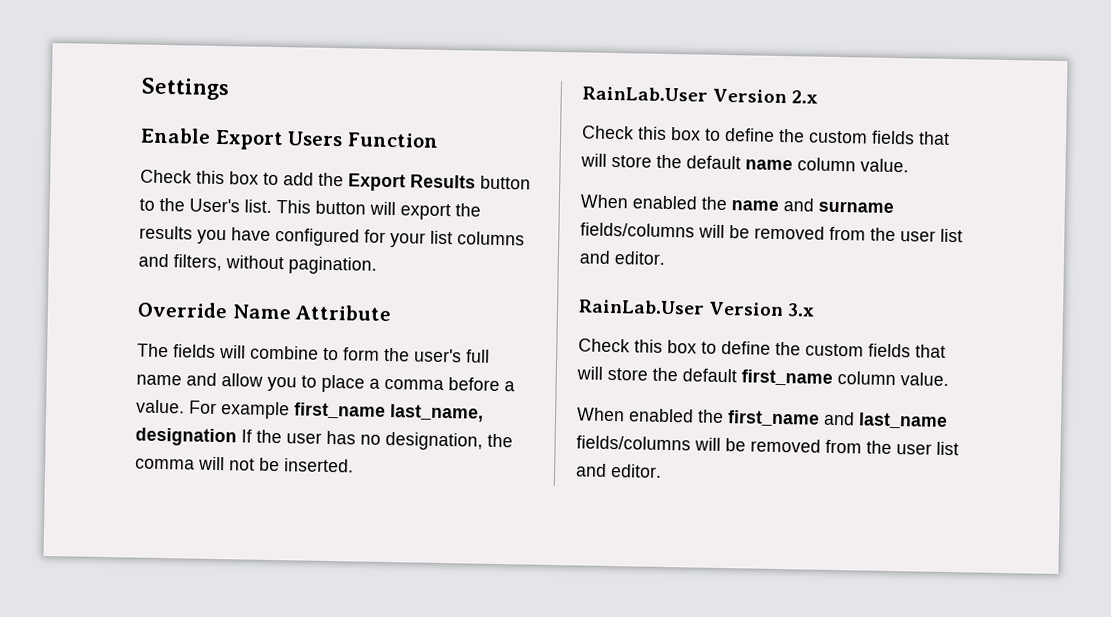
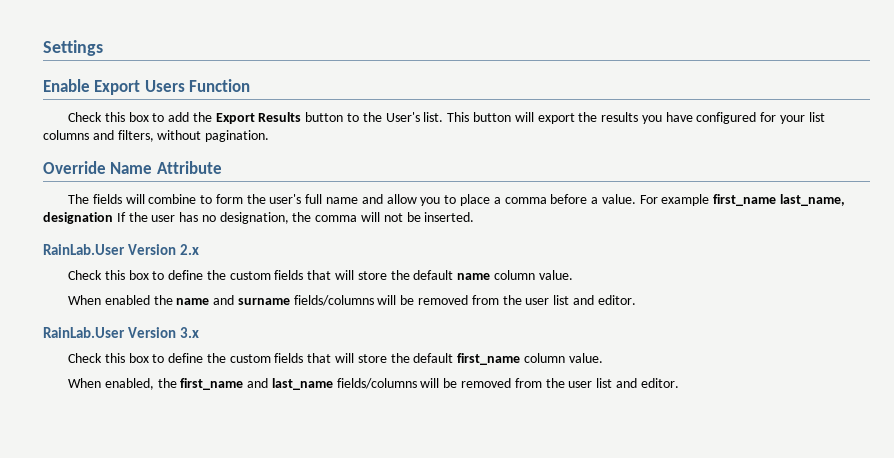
[629,408,694,423] enabled -> [104,378,154,390] enabled,

